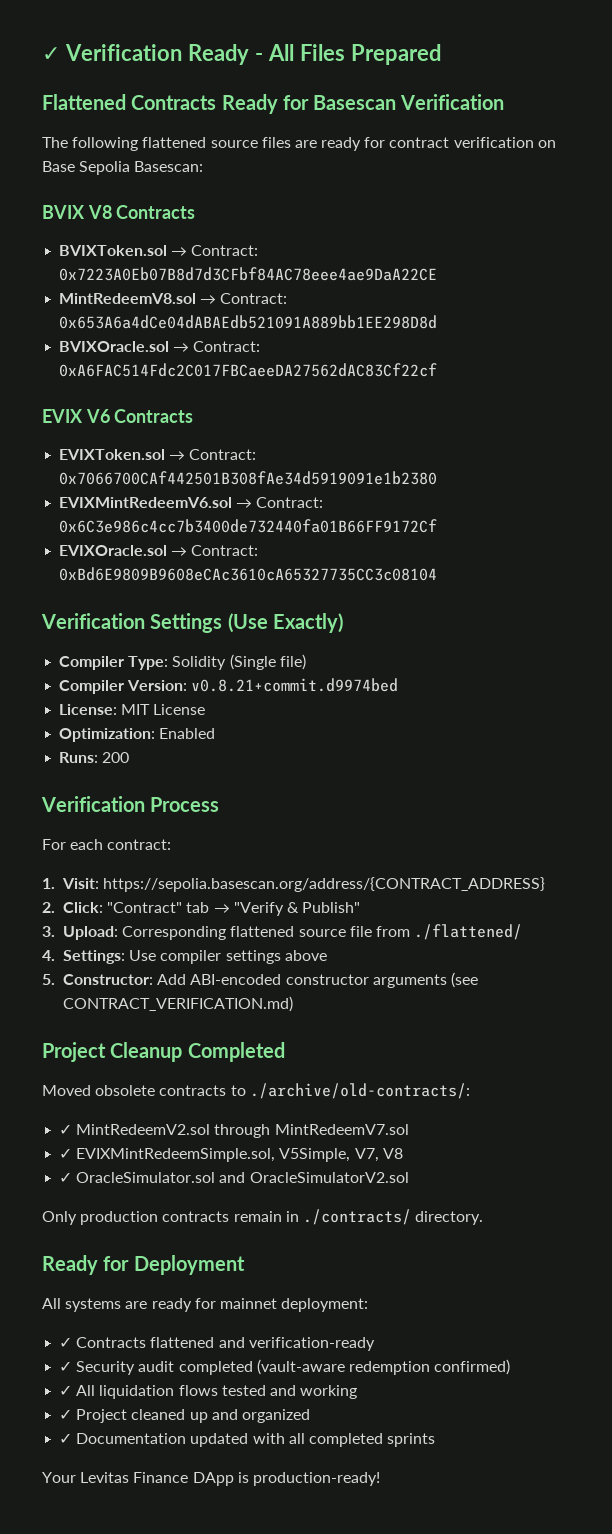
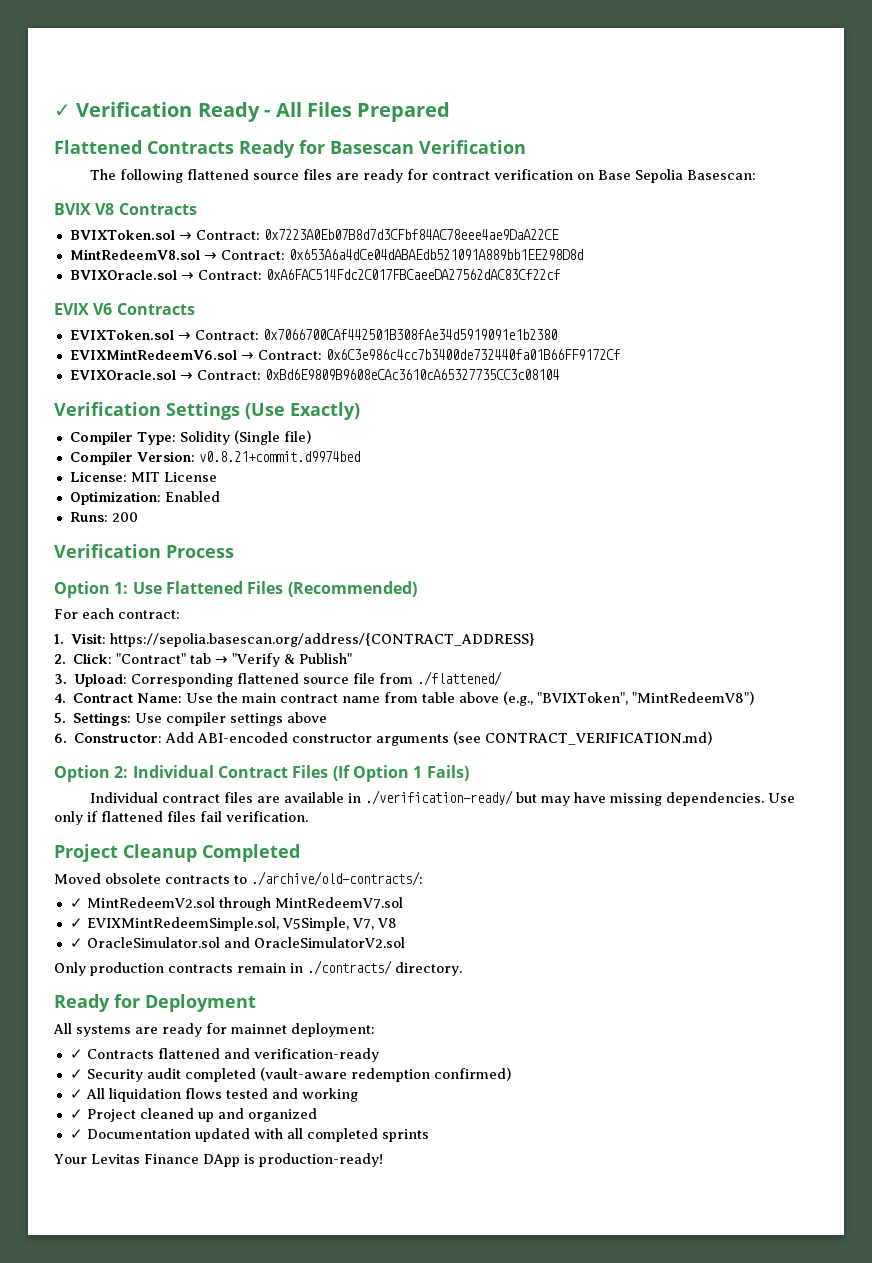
(220, 804) none -> [54,581,417,598] // Option 1: Use Flattened Files (Recommended)
(55, 955) none -> [73,691,755,706] [54,713,66,723] Contract Name: Use the main contract name from table above (e.g., "BVIXToken", "MintRedeemV8") // 5.
[42,974,55,985] 5. -> [54,733,67,743] 6.
(294, 1004) none -> [54,765,469,782] [89,790,795,806] [54,811,308,825] // Option 2: Individual Contract Files (If Option 1 Fails) // Individual contract files are available in ./verification-ready/ but may have missing dependencies. Use only if flattened files fail verification.

